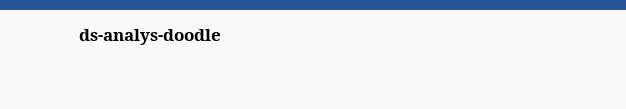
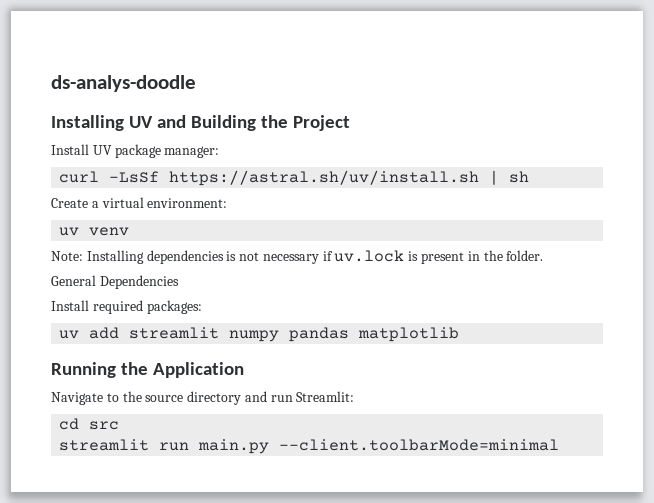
(221, 37) none -> [51,115,350,131] [51,144,220,158] [59,170,530,186] [51,197,228,208] [59,227,130,236] [51,250,544,264] [51,275,179,289] [51,300,202,314] [59,327,460,342] [51,362,244,378] [51,391,355,405] [59,418,120,430] [59,439,560,454] // Installing UV and Building the Project // Install UV package manager: // curl -LsSf https://astral.sh/uv/install.sh | sh // Create a virtual environment: // uv venv // Note: Installing dependencies is not necessary if uv.lock is present in the folder. // General Dependencies // Install required packages: // uv add streamlit numpy pandas matplotlib // Running the Application // Navigate to the source directory and run Streamlit: // cd src // streamlit run main.py --client.toolbarMode=minimal

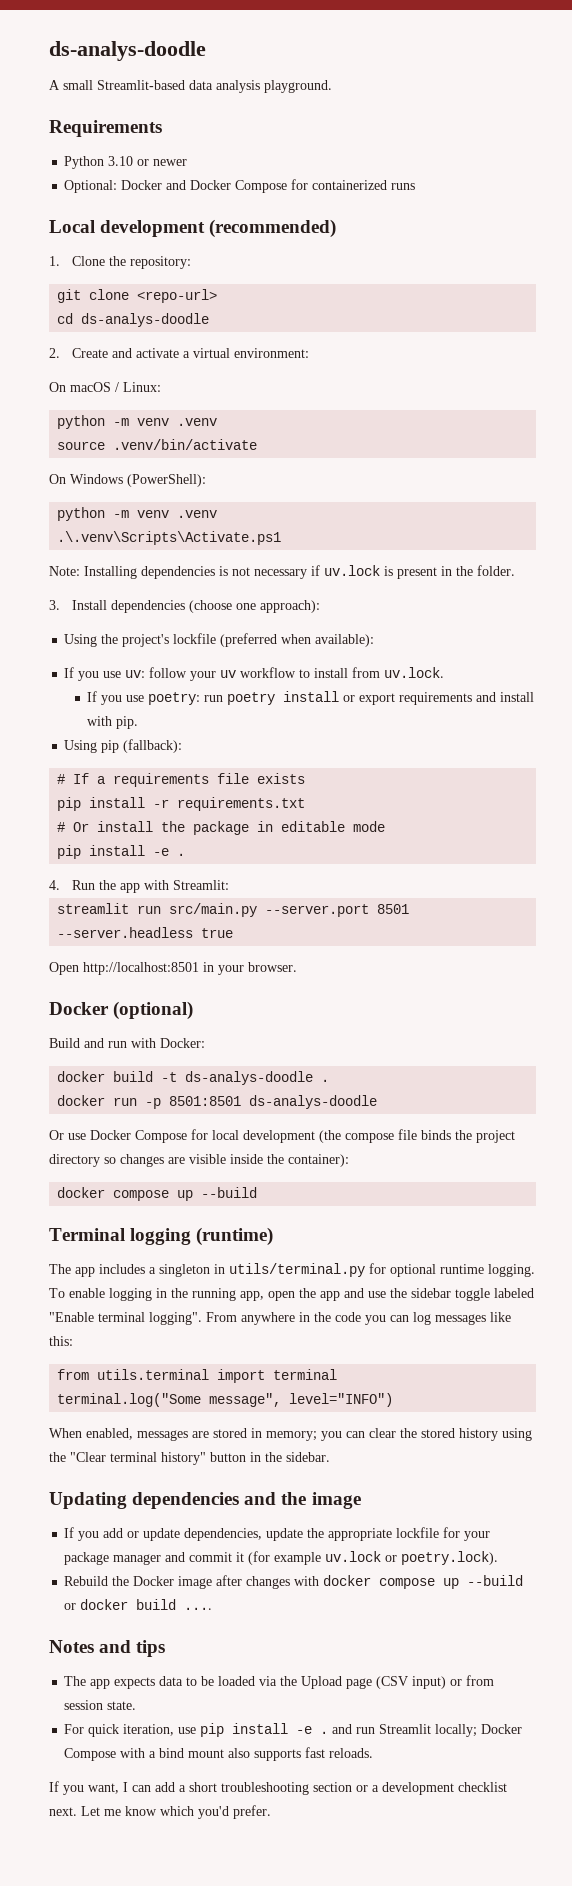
[51,75,196,92] [51,115,350,131] [51,144,220,158] [59,170,530,186] [51,197,228,208] [59,227,130,236] ds-analys-doodle // Installing UV and Building the Project // Install UV package manager: // curl -LsSf https://astral.sh/uv/install.sh | sh // Create a virtual environment: // uv venv -> [49,41,206,61] [49,80,332,93] [49,120,162,137] [64,156,188,169] [64,179,416,193] [49,219,337,238] [49,256,191,269] [57,289,218,303] [57,313,210,327] [49,348,309,358] [49,382,161,392] [57,415,218,429] [57,439,258,450] [49,474,206,487] [57,507,218,521] [57,531,282,545] ds-analys-doodle // A small Streamlit-based data analysis playground. // Requirements // Python 3.10 or newer // Optional: Docker and Docker Compose for containerized runs // Local development (recommended) // 1. Clone the repository: // git clone <repo-url> // cd ds-analys-doodle // 2. Create and activate a virtual environment: // On macOS / Linux: // python -m venv .venv // source .venv/bin/activate // On Windows (PowerShell): // python -m venv .venv // .\.venv\Scripts\Activate.ps1
[51,275,179,289] [51,300,202,314] [59,327,460,342] [51,362,244,378] [51,391,293,405] General Dependencies // Install required packages: // uv add streamlit numpy pandas matplotlib // Running the Application // Navigate to the source directory and run -> [49,600,320,613] [64,633,375,647] [64,667,445,681] [87,691,535,705] [87,716,139,729] [64,739,183,753] [57,773,306,787] [57,797,306,811] [57,821,386,835] [57,845,186,859] [49,880,169,893] 3. Install dependencies (choose one approach): // Using the project's lockfile (preferred when available): // If you use uv: follow your uv workflow to install from uv.lock. // If you use poetry: run poetry install or export requirements and install with pip. // Using pip (fallback): // # If a requirements file exists // pip install -r requirements.txt // # Or install the package in editable mode // pip install -e . // 4. Run the app with
[59,418,120,430] // cd src -> (229, 885) none
[198,439,560,454] main.py --client.toolbarMode=minimal -> [169,903,410,917] [57,927,234,938] [49,962,297,975] [49,1001,194,1020] [49,1038,205,1048] [57,1071,330,1085] [57,1095,378,1109] [49,1129,515,1143] [49,1154,349,1167] [57,1187,258,1201] [49,1227,274,1246] [49,1263,535,1277] [49,1288,534,1301] [49,1312,511,1325] [49,1336,73,1346] [57,1369,338,1383] [57,1393,394,1407] [49,1428,532,1441] [49,1452,330,1465] [49,1492,361,1509] [64,1527,491,1541] [64,1551,499,1565] [64,1575,524,1589] [64,1599,213,1610] [49,1640,166,1657] [64,1675,495,1689] [64,1700,137,1710] [64,1723,523,1737] [64,1747,374,1761] [49,1781,507,1795] [49,1805,271,1819] src/main.py --server.port 8501 --server.headless true // Open http://localhost:8501 in your browser. // Docker (optional) // Build and run with Docker: // docker build -t ds-analys-doodle . // docker run -p 8501:8501 ds-analys-doodle // Or use Docker Compose for local development (the compose file binds the project directory so changes are visible inside the container): // docker compose up --build // Terminal logging (runtime) // The app includes a singleton in utils/terminal.py for optional runtime logging. To enable logging in the running app, open the app and use the sidebar toggle labeled "Enable terminal logging". From anywhere in the code you can log messages like this: // from utils.terminal import terminal // terminal.log("Some message", level="INFO") // When enabled, messages are stored in memory; you can clear the stored history using the "Clear terminal history" button in the sidebar. // Updating dependencies and the image // If you add or update dependencies, update the appropriate lockfile for your package manager and commit it (for example uv.lock or poetry.lock). // Rebuild the Docker image after changes with docker compose up --build or docker build .... // Notes and tips // The app expects data to be loaded via the Upload page (CSV input) or from session state. // For quick iteration, use pip install -e . and run Streamlit locally; Docker Compose with a bind mount also supports fast reloads. // If you want, I can add a short troubleshooting section or a development checklist next. Let me know which you'd prefer.

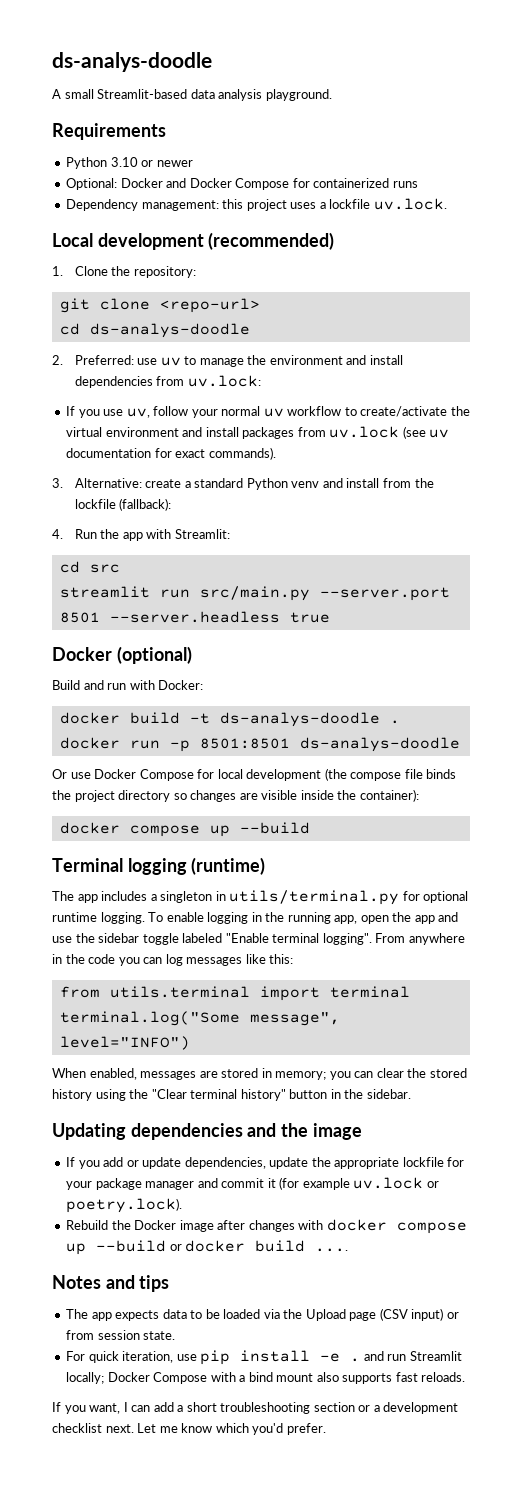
(416, 186) none -> [66,198,447,211] // Dependency management: this project uses a lockfile uv.lock.
[71,348,309,358] [49,382,161,392] [57,415,218,429] [57,439,258,450] [49,474,206,487] [57,507,218,521] [57,531,282,545] [49,565,515,579] [49,600,320,613] [64,633,375,647] [64,667,146,681] Create and activate a virtual environment: // On macOS / Linux: // python -m venv .venv // source .venv/bin/activate // On Windows (PowerShell): // python -m venv .venv // .\.venv\Scripts\Activate.ps1 // Note: Installing dependencies is not necessary if uv.lock is present in the folder. // 3. Install dependencies (choose one approach): // Using the project's lockfile (preferred when available): // If you use uv: -> [74,355,403,367] [74,375,261,388] [66,406,150,418] Preferred: use uv to manage the environment and install dependencies from uv.lock: // If you use uv,
(217, 676) none -> [221,406,261,416] normal
[314,667,445,678] [87,691,535,705] [87,716,139,729] [64,739,183,753] [57,773,306,787] [57,797,306,811] [57,821,386,835] [57,845,186,859] install from uv.lock. // If you use poetry: run poetry install or export requirements and install with pip. // Using pip (fallback): // # If a requirements file exists // pip install -r requirements.txt // # Or install the package in editable mode // pip install -e . -> [360,406,470,417] [66,426,450,439] [66,447,276,460] [52,478,434,490] [74,498,172,511] create/activate the virtual environment and install packages from uv.lock (see uv documentation for exact commands). // 3. Alternative: create a standard Python venv and install from the lockfile (fallback):
(229, 885) none -> [59,561,120,573] // cd src
[49,962,297,975] // Open http://localhost:8501 in your browser. -> (330, 617) none

